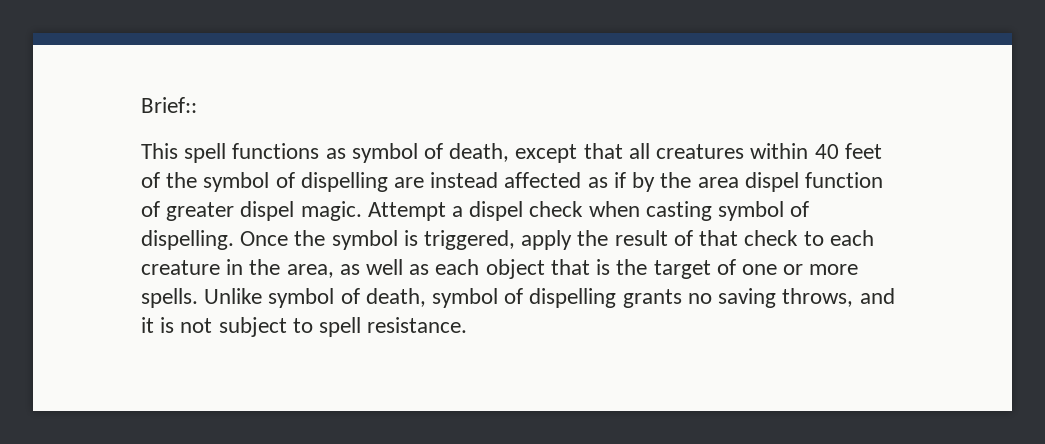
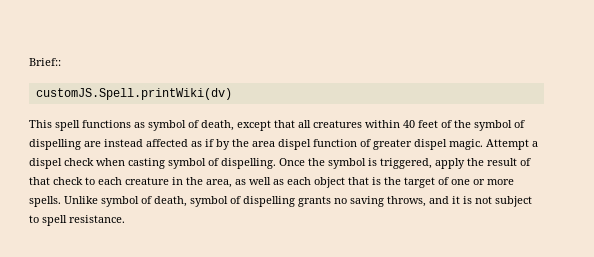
(197, 105) none -> [35,88,232,100] // customJS.Spell.printWiki(dv)

